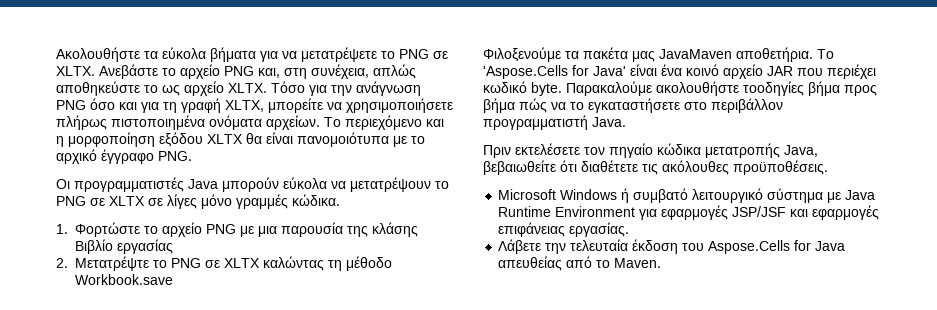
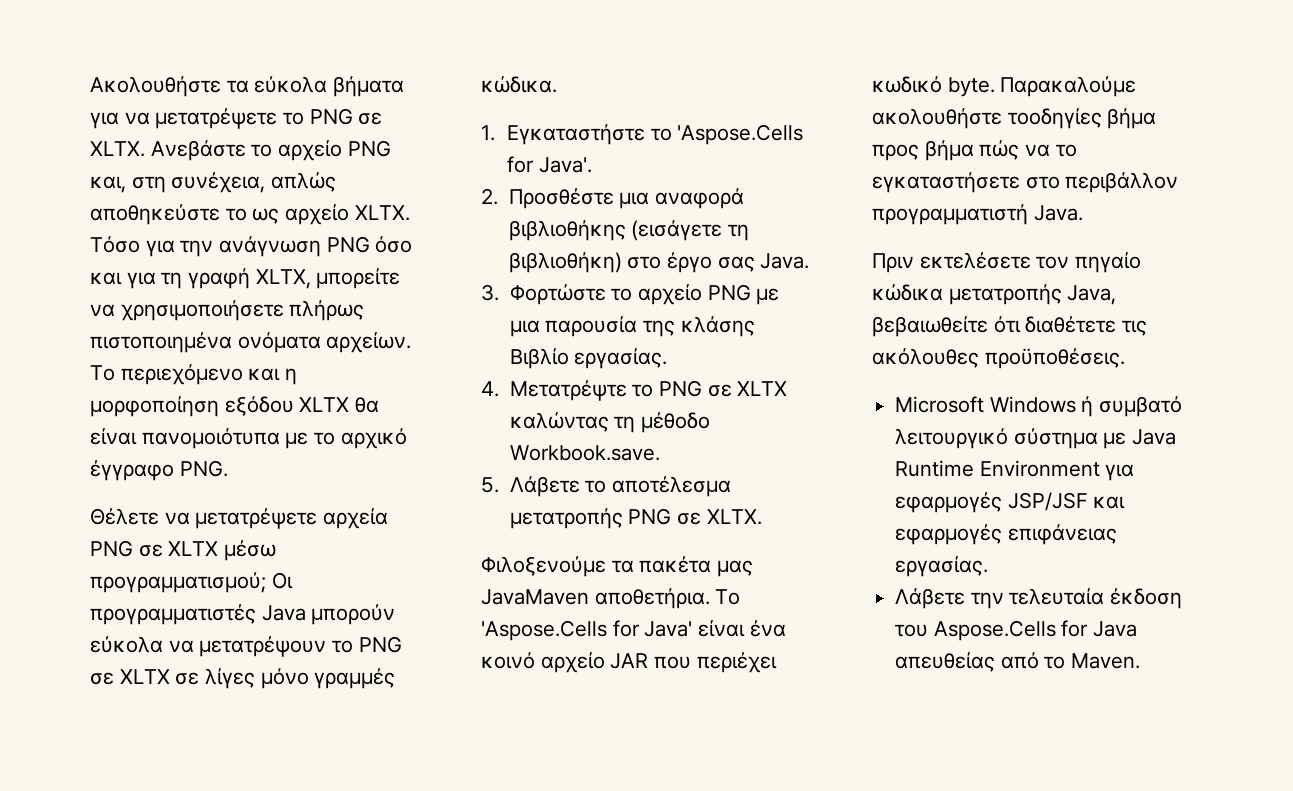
(192, 156) none -> [90,508,389,529] [90,540,277,561] [90,572,266,593] Θέλετε να μετατρέψετε αρχεία PNG σε XLTX μέσω προγραμματισμού;
(68, 229) none -> [506,124,804,145] [506,156,592,173] [481,188,744,209] [508,220,749,241] [508,252,810,273] [481,284,499,301] Εγκαταστήστε το 'Aspose.Cells for Java'. // 2. Προσθέστε μια αναφορά βιβλιοθήκης (εισάγετε τη βιβλιοθήκη) στο έργο σας Java. // 3.
[117,239,174,254] [56,258,68,268] εργασίας // 2. -> [574,348,668,369] [481,381,499,397] εργασίας. // 4.
[75,274,174,285] Workbook.save -> [509,445,660,461] [481,476,731,497] [509,508,762,529] Workbook.save. // 5. Λάβετε το αποτέλεσμα μετατροπής PNG σε XLTX.

